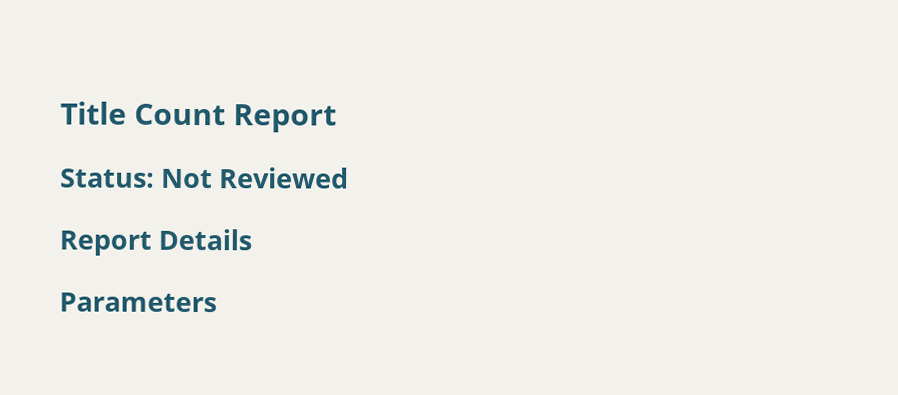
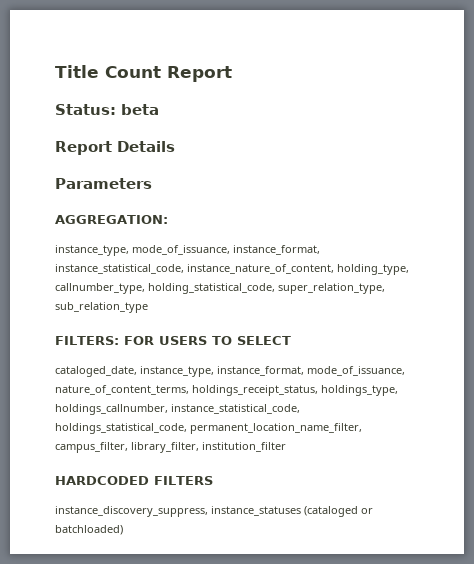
[161,167,350,189] Not Reviewed -> [121,104,159,115] beta
(217, 302) none -> [55,215,168,224] [55,245,320,256] [55,264,409,275] [55,283,385,294] [55,302,148,313] [55,336,291,345] [55,366,405,377] [55,385,398,396] [55,404,300,415] [55,423,362,434] [55,442,286,453] [55,476,213,485] [55,506,373,517] [55,525,123,535] // AGGREGATION: // instance_type, mode_of_issuance, instance_format, instance_statistical_code, instance_nature_of_content, holding_type, callnumber_type, holding_statistical_code, super_relation_type, sub_relation_type // FILTERS: FOR USERS TO SELECT // cataloged_date, instance_type, instance_format, mode_of_issuance, nature_of_content_terms, holdings_receipt_status, holdings_type, holdings_callnumber, instance_statistical_code, holdings_statistical_code, permanent_location_name_filter, campus_filter, library_filter, institution_filter // HARDCODED FILTERS // instance_discovery_suppress, instance_statuses (cataloged or batchloaded)

